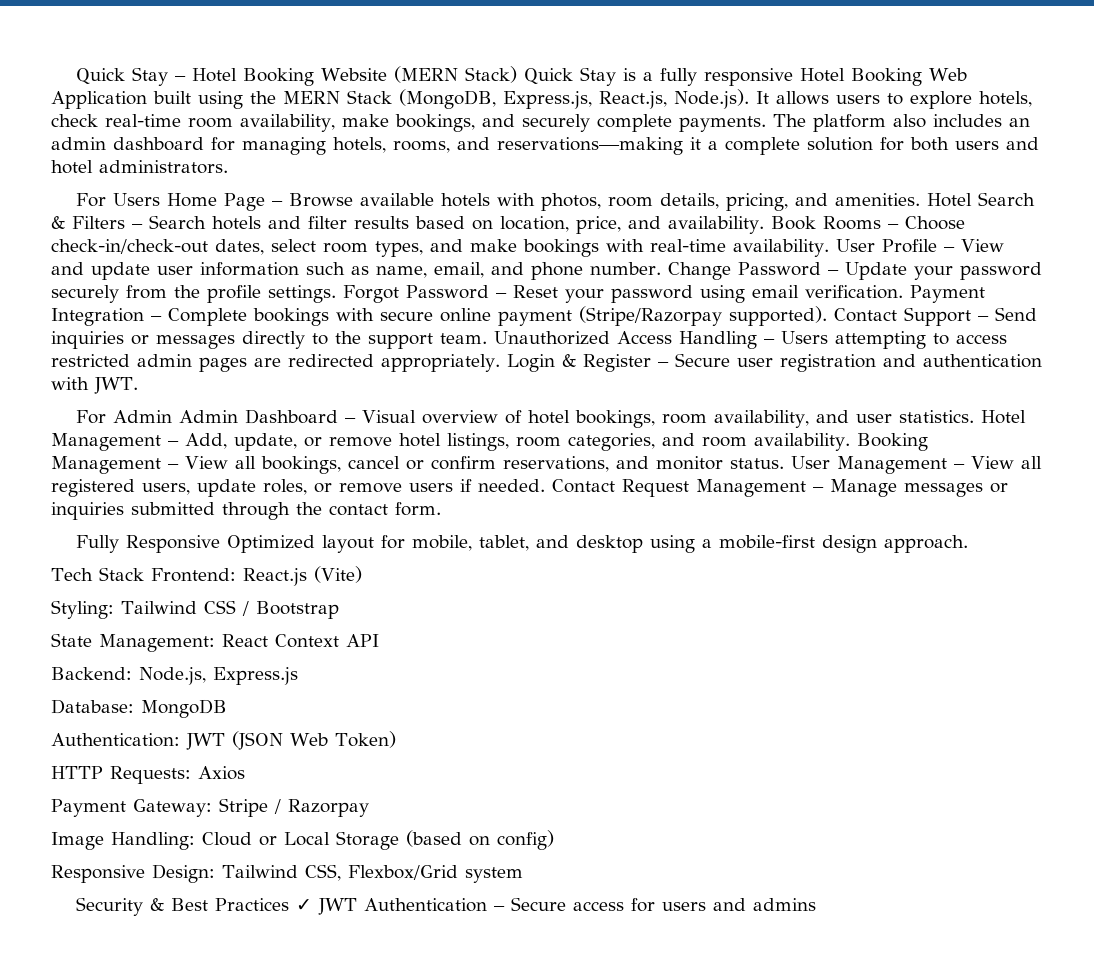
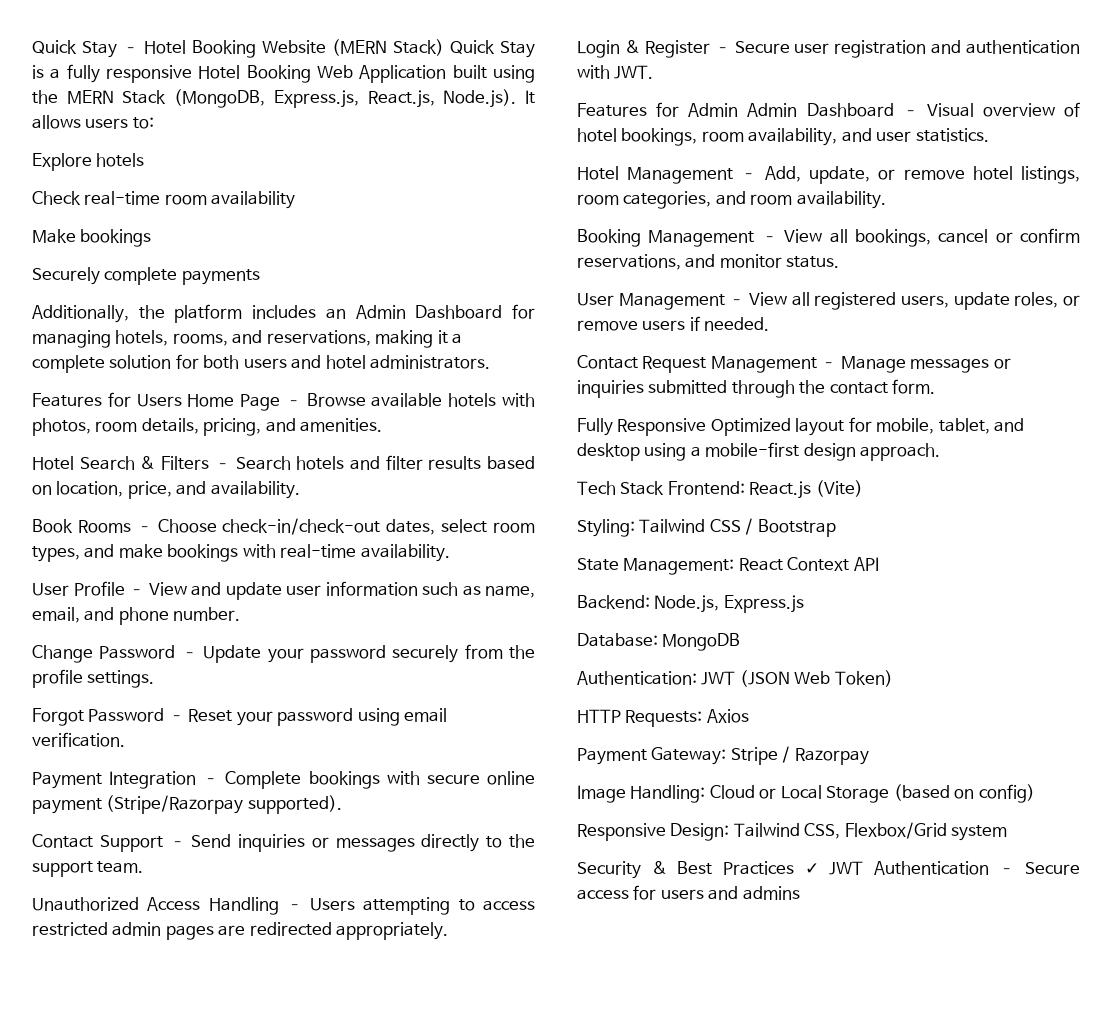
[887,91,1032,109] [51,114,1030,132] [51,137,204,151] to explore hotels, check real-time room availability, make bookings, and securely complete payments. The platform also includes an admin dashboard -> [132,117,154,129] [32,153,145,171] [32,191,296,209] [32,229,152,247] [32,267,260,285] [32,304,503,323] to: // Explore hotels // Check real-time room availability // Make bookings // Securely complete payments // Additionally, the platform includes an Admin Dashboard
[497,137,683,155] reservations—making -> [266,330,434,348] reservations, making
[75,193,106,207] For -> [32,392,131,407] Features for
(920, 199) none -> (383, 425) //
(764, 225) none -> (300, 490) //
(829, 248) none -> (450, 553) //
(661, 268) none -> (241, 614) //
(336, 294) none -> (155, 679) //
(903, 292) none -> (125, 739) //
(827, 316) none -> (342, 804) //
(487, 338) none -> (144, 867) //
(500, 363) none -> (449, 931) //
[75,410,106,424] For -> [577,102,680,117] Features for
(974, 416) none -> (989, 135) //
(850, 442) none -> (886, 200) //
(784, 463) none -> (840, 262) //
(545, 485) none -> (770, 324) //

